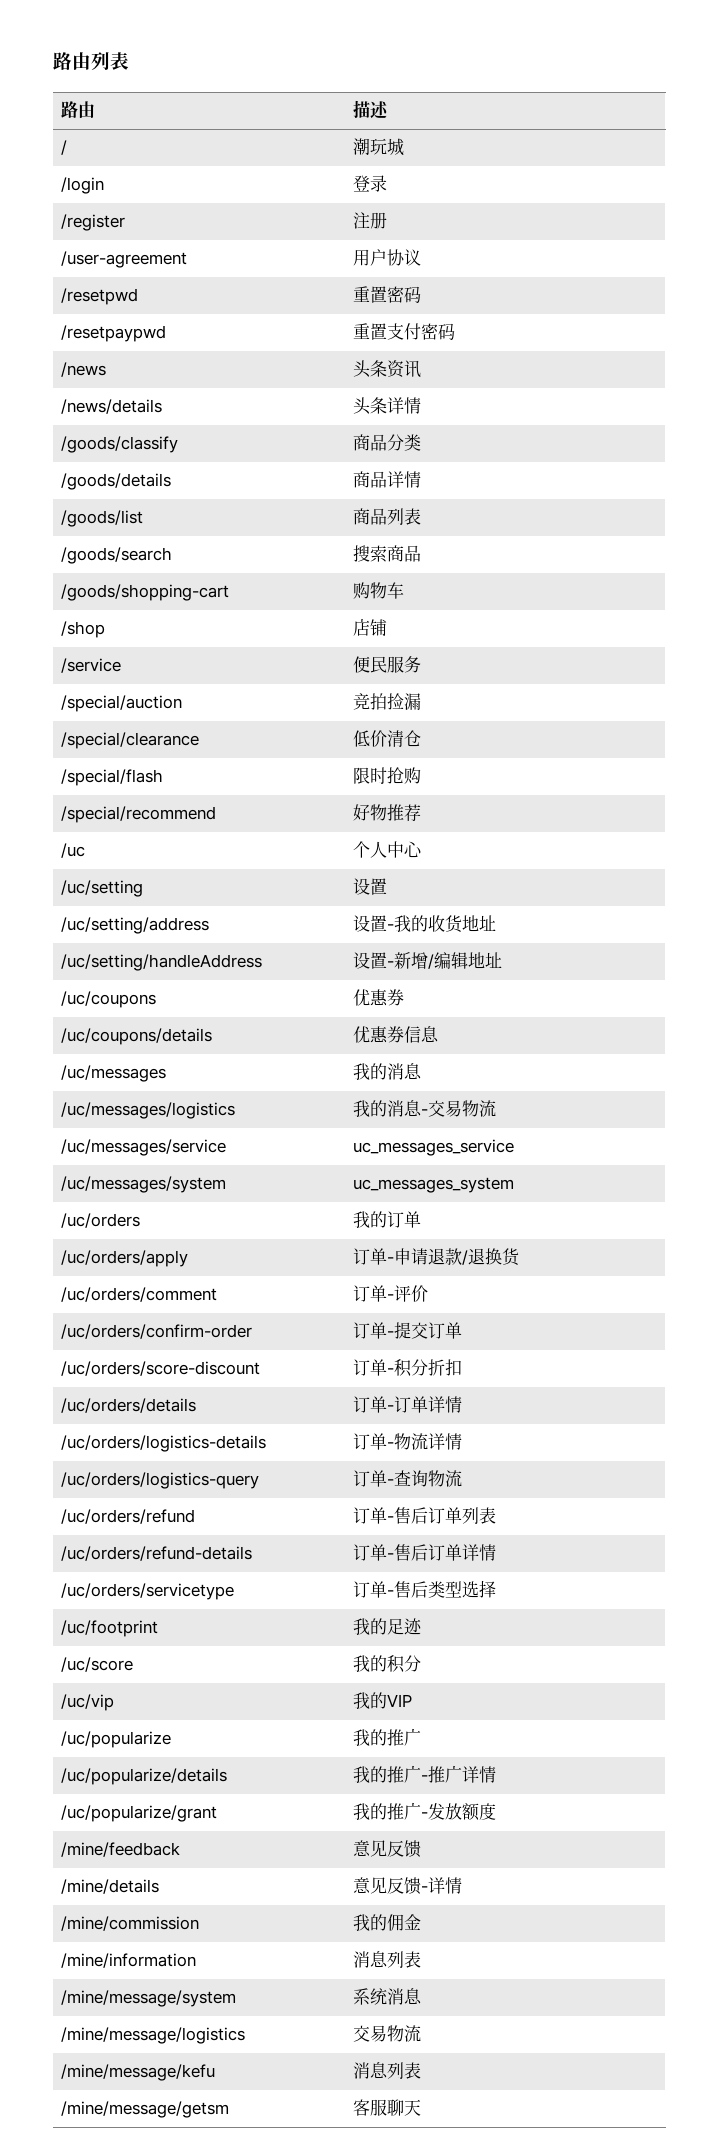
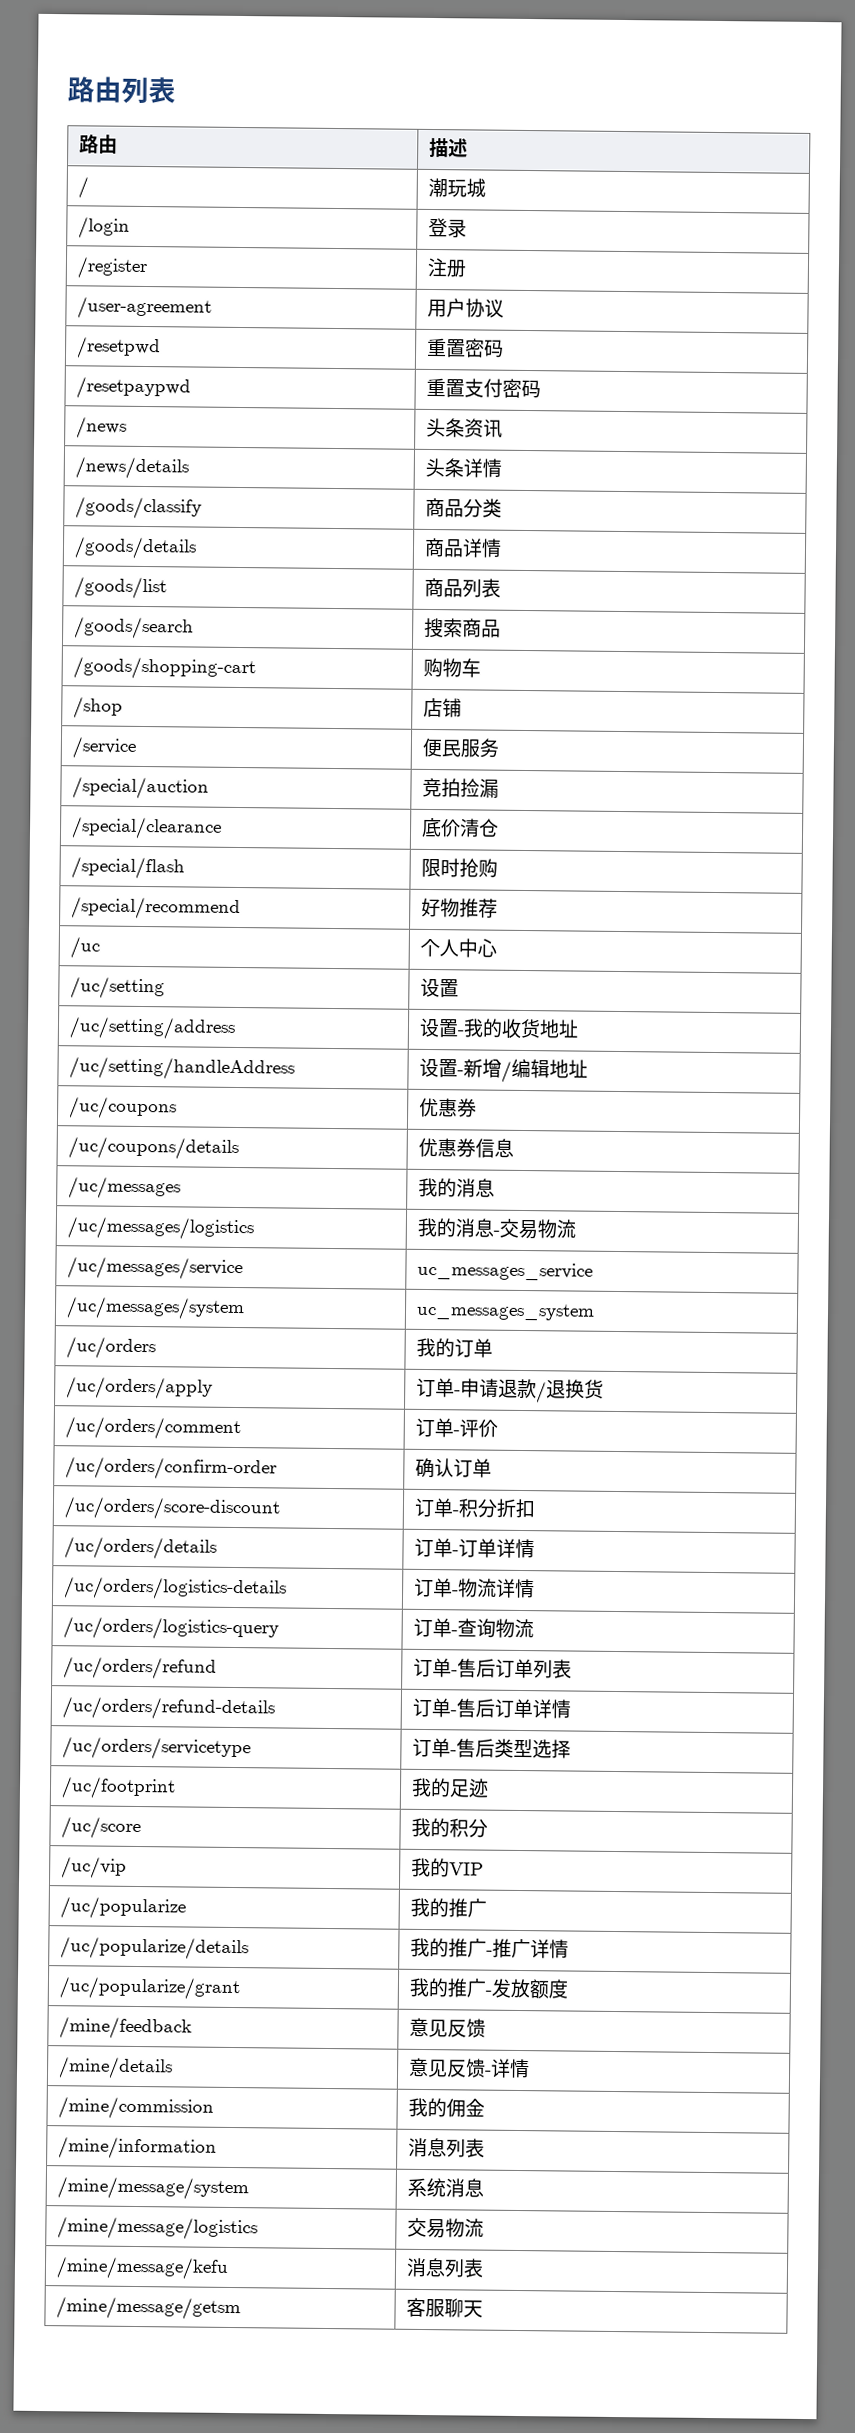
[352,730,370,747] 低 -> [420,817,442,838] 底
[352,1322,428,1339] 订单-提交 -> [414,1457,454,1479] 确认

